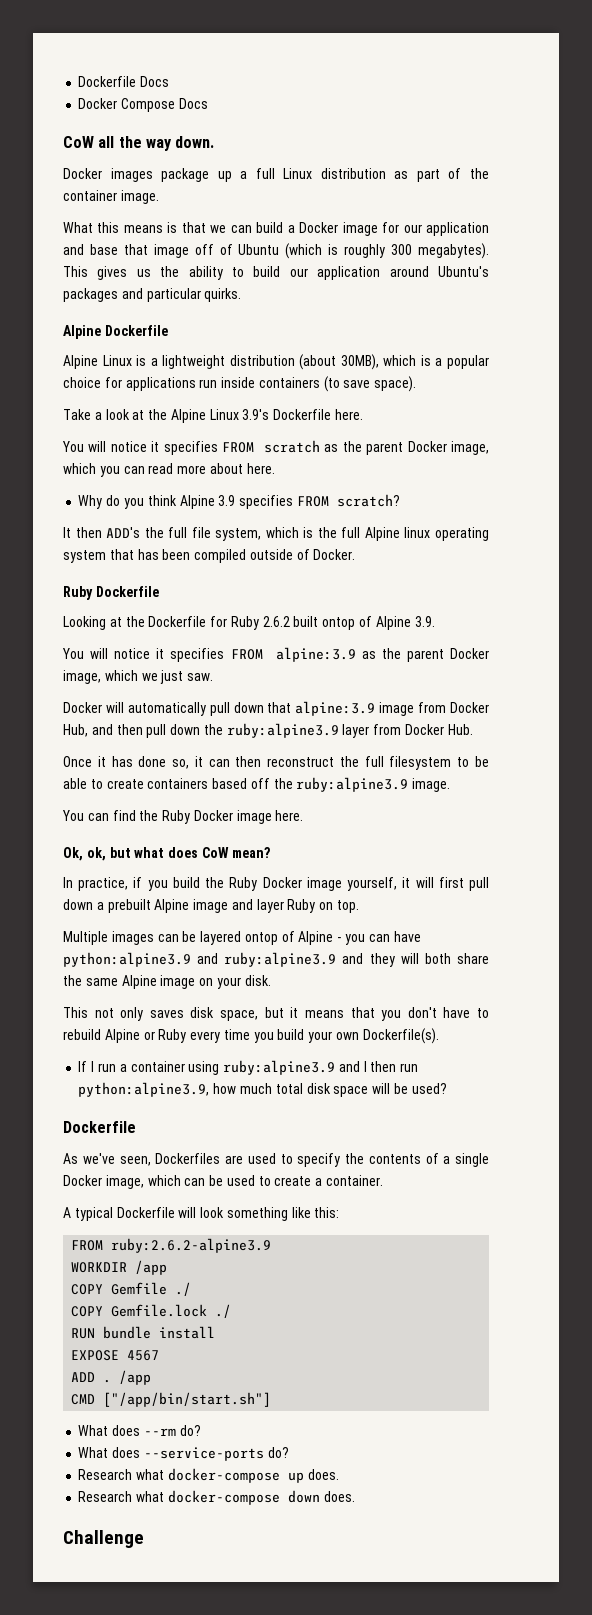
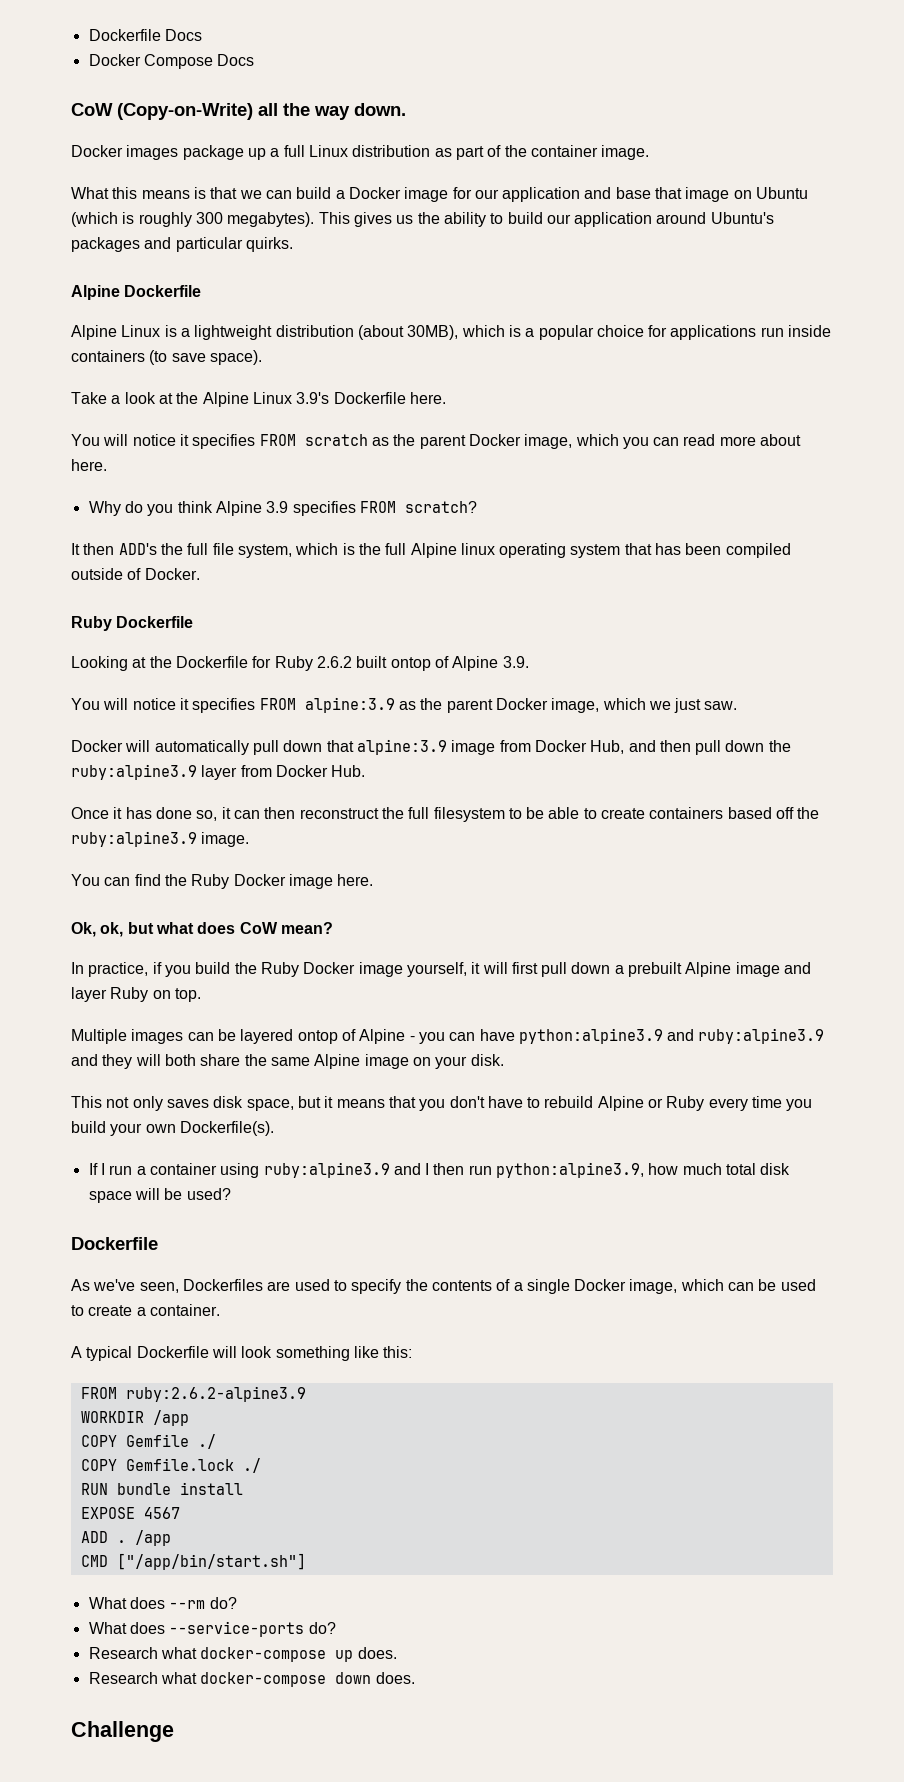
(94, 142) none -> [117,103,253,120] (Copy-on-Write)
[194,244,233,255] off of -> [733,190,752,199] on

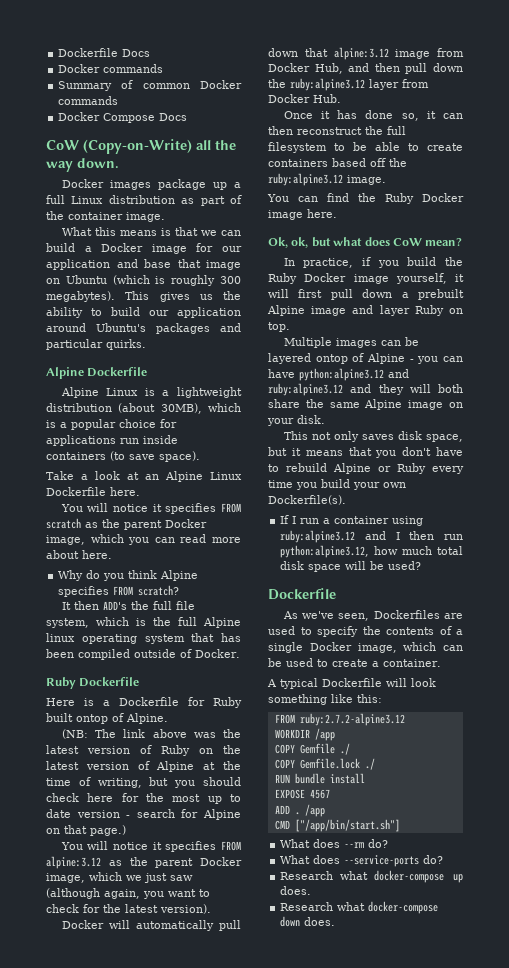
(202, 35) none -> [58,64,164,73] [58,80,242,91] [58,96,119,105] // Docker commands // Summary of common Docker commands
[176,392,330,407] the Alpine Linux 3.9's -> [145,471,242,482] an Alpine Linux
[266,501,289,513] 3.9 -> (199, 575) none
[71,656,172,671] Looking at the -> [46,698,110,706] Here is a
[316,656,352,668] 2.6.2 -> (242, 702) none
[452,656,529,671] [71,697,395,713] Alpine 3.9. // You will notice it specifies FROM alpine:3.9 -> [126,713,168,724] [61,729,242,739] [46,745,241,756] [46,761,241,772] [46,777,241,788] [46,793,241,804] [46,809,241,820] [46,825,126,836] [60,841,241,852] [46,856,101,869] Alpine. // (NB: The link above was the latest version of Ruby on the latest version of Alpine at the time of writing, but you should check here for the most up to date version - search for Alpine on that page.) // You will notice it specifies FROM alpine:3.12
[704,701,738,710] saw. -> [170,875,193,881] [46,888,210,899] [46,904,211,914] saw (although again, you want to check for the latest version).
[356,739,447,755] alpine:3.9 -> [333,47,389,60] alpine:3.12
[71,764,197,780] ruby:alpine3.9 -> [290,78,365,91] ruby:alpine3.12
[71,831,197,847] ruby:alpine3.9 -> [268,173,343,186] ruby:alpine3.12
[518,1028,825,1044] python:alpine3.9 and ruby:alpine3.9 -> [299,368,409,381] [268,383,343,396] python:alpine3.12 and ruby:alpine3.12
[263,1162,390,1178] ruby:alpine3.9 -> [280,530,356,543] ruby:alpine3.12
[496,1162,645,1178] python:alpine3.9, -> [280,545,370,558] python:alpine3.12,
[125,1386,306,1402] ruby:2.6.2-alpine3.9 -> [299,713,405,726] ruby:2.7.2-alpine3.12
[71,1721,174,1742] // Challenge -> (336, 921) none

